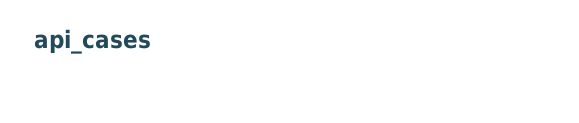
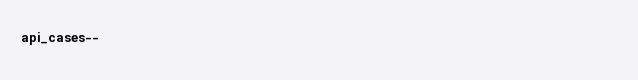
[34,29,151,54] api_cases -> [21,32,99,45] api_cases--

